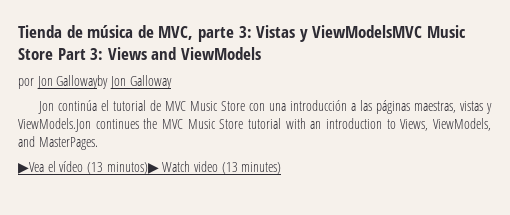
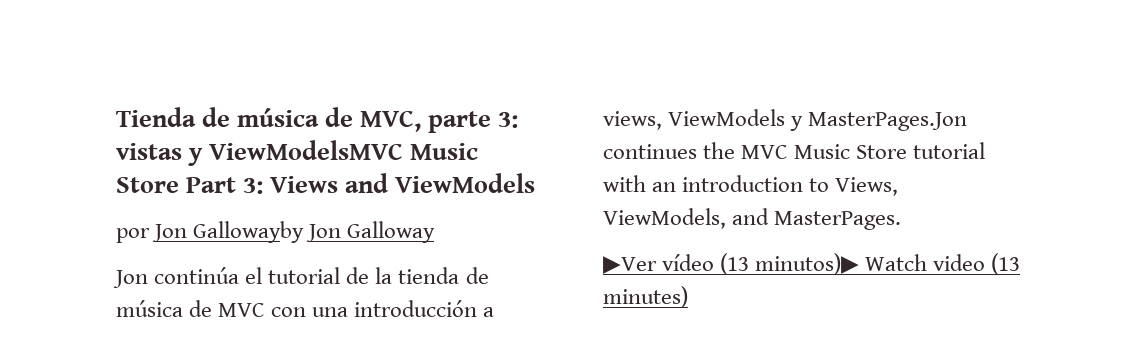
[256,25,296,38] Vistas -> [116,143,182,160] vistas
[164,100,492,114] [18,118,91,132] MVC Music Store con una introducción a las páginas maestras, vistas y ViewModels.Jon -> [375,267,489,284] [116,300,495,317] [603,109,968,131] la tienda de música de MVC con una introducción a views, ViewModels y MasterPages.Jon
[18,161,56,174] ▶Vea el -> [603,256,657,274] ▶Ver

